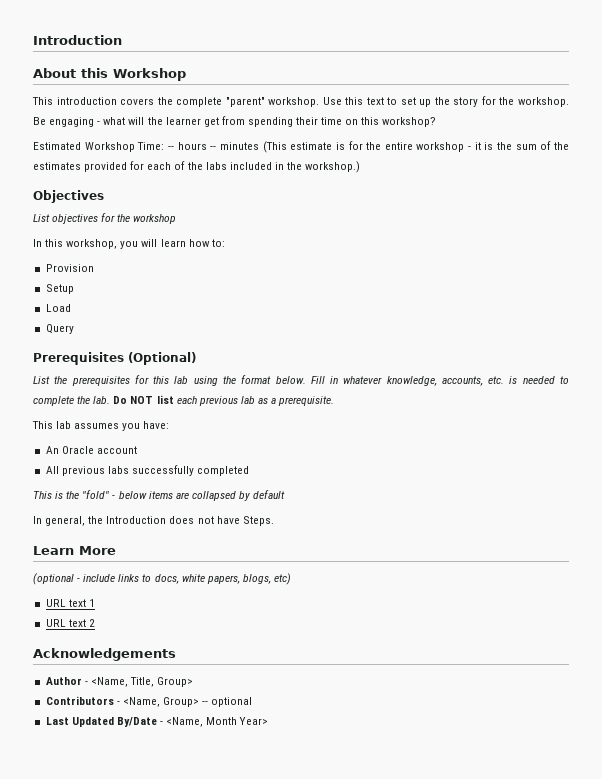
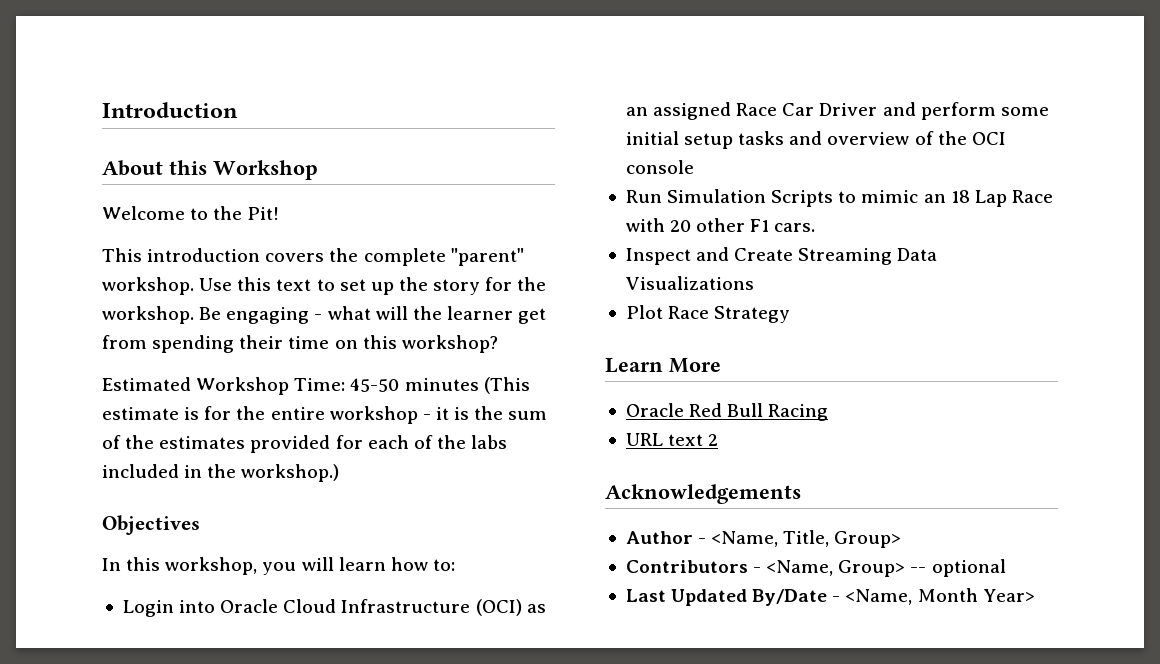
(186, 74) none -> [102,206,280,220] // Welcome to the Pit!
[167,142,217,150] -- hours -- -> [350,378,400,392] 45-50
[33,213,177,224] // List objectives for the workshop -> (200, 525) none
[45,264,94,272] [45,284,74,294] [45,304,71,312] [45,324,74,334] [33,352,196,365] [33,375,569,386] [33,395,335,406] [32,421,170,431] [45,446,137,454] [45,465,250,476] [33,490,286,501] [33,516,274,526] [33,546,116,555] [33,573,291,585] [45,599,95,607] Provision // Setup // Load // Query // Prerequisites (Optional) // List the prerequisites for this lab using the format below. Fill in whatever knowledge, accounts, etc. is needed to complete the lab. Do NOT list each previous lab as a prerequisite. // This lab assumes you have: // An Oracle account // All previous labs successfully completed // This is the "fold" - below items are collapsed by default // In general, the Introduction does not have Steps. // Learn More // (optional - include links to docs, white papers, blogs, etc) // URL text 1 -> [122,599,546,617] [625,102,1049,120] [625,131,1006,149] [625,160,694,174] [625,189,1053,207] [625,218,816,232] [625,247,938,265] [625,276,754,290] [625,305,791,323] [605,358,721,373] [625,403,829,421] Login into Oracle Cloud Infrastructure (OCI) as an assigned Race Car Driver and perform some initial setup tasks and overview of the OCI console // Run Simulation Scripts to mimic an 18 Lap Race with 20 other F1 cars. // Inspect and Create Streaming Data Visualizations // Plot Race Strategy // Learn More // Oracle Red Bull Racing

